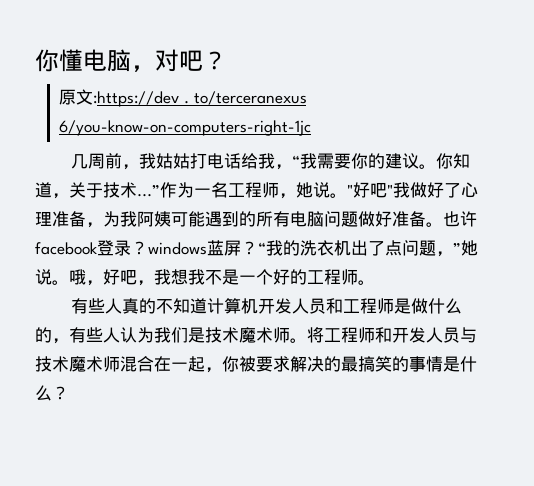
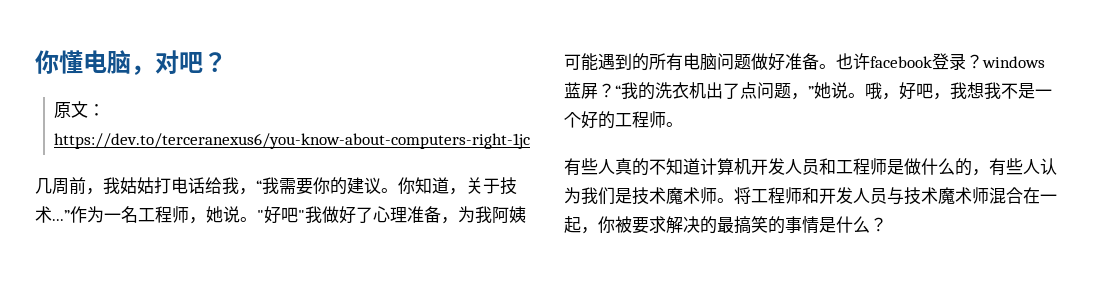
[93,91,307,107] [59,120,312,136] :https://dev . to/terceranexus 6/you-know-on-computers-right-1jc -> [88,104,106,116] [54,133,531,149] ：https://dev.to/terceranexus6/you-know-about-computers-right-1jc

